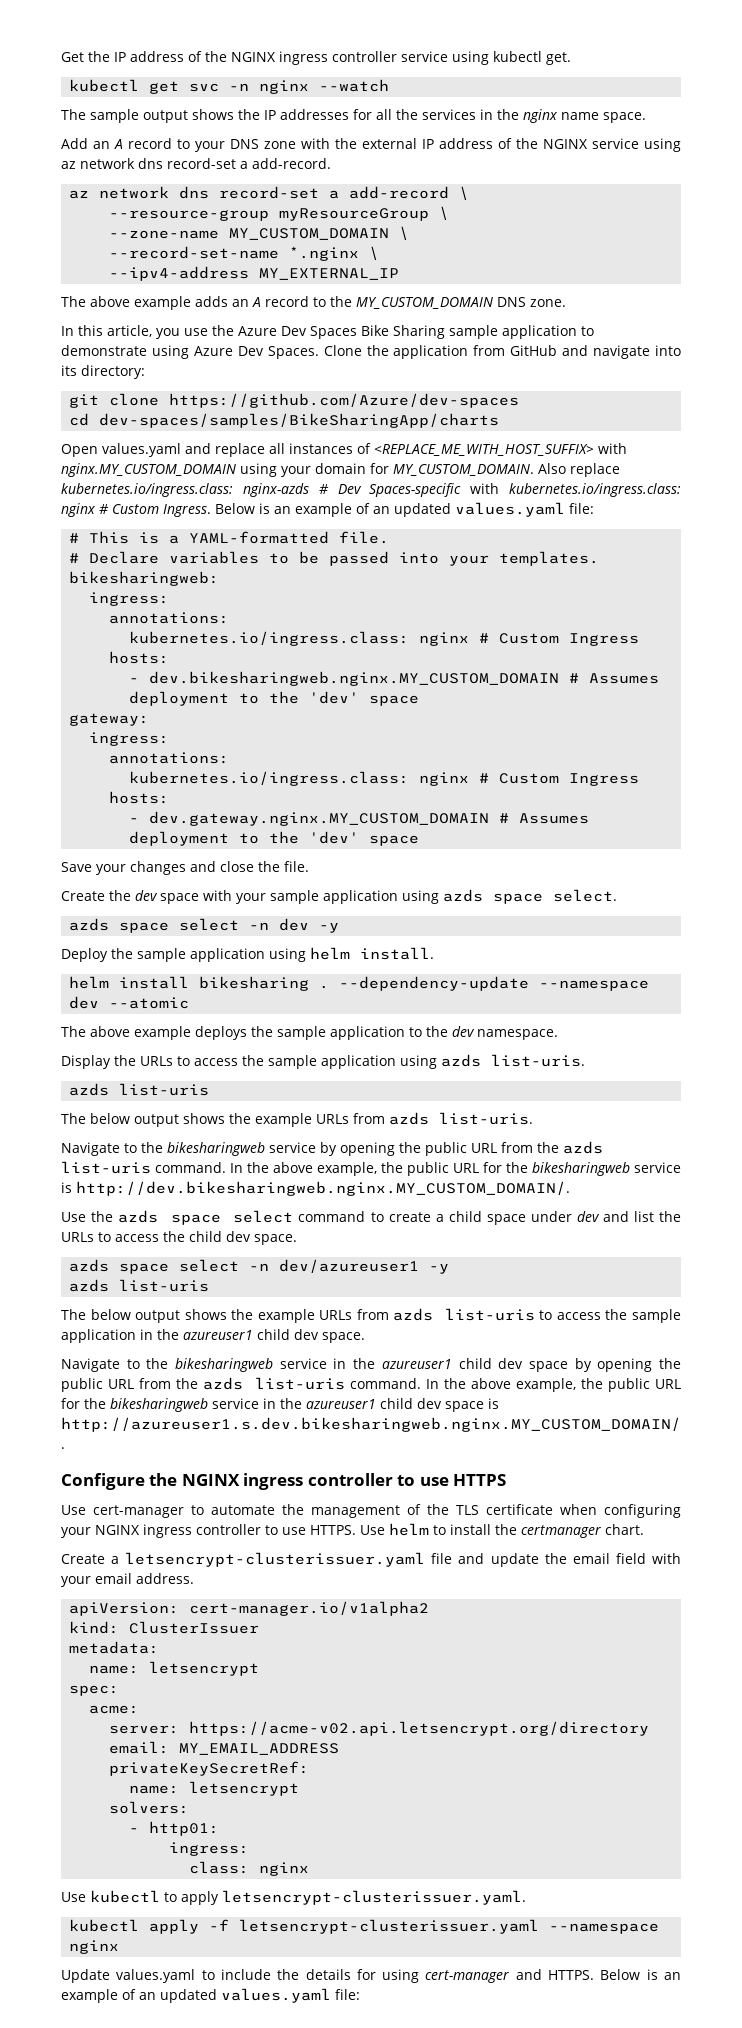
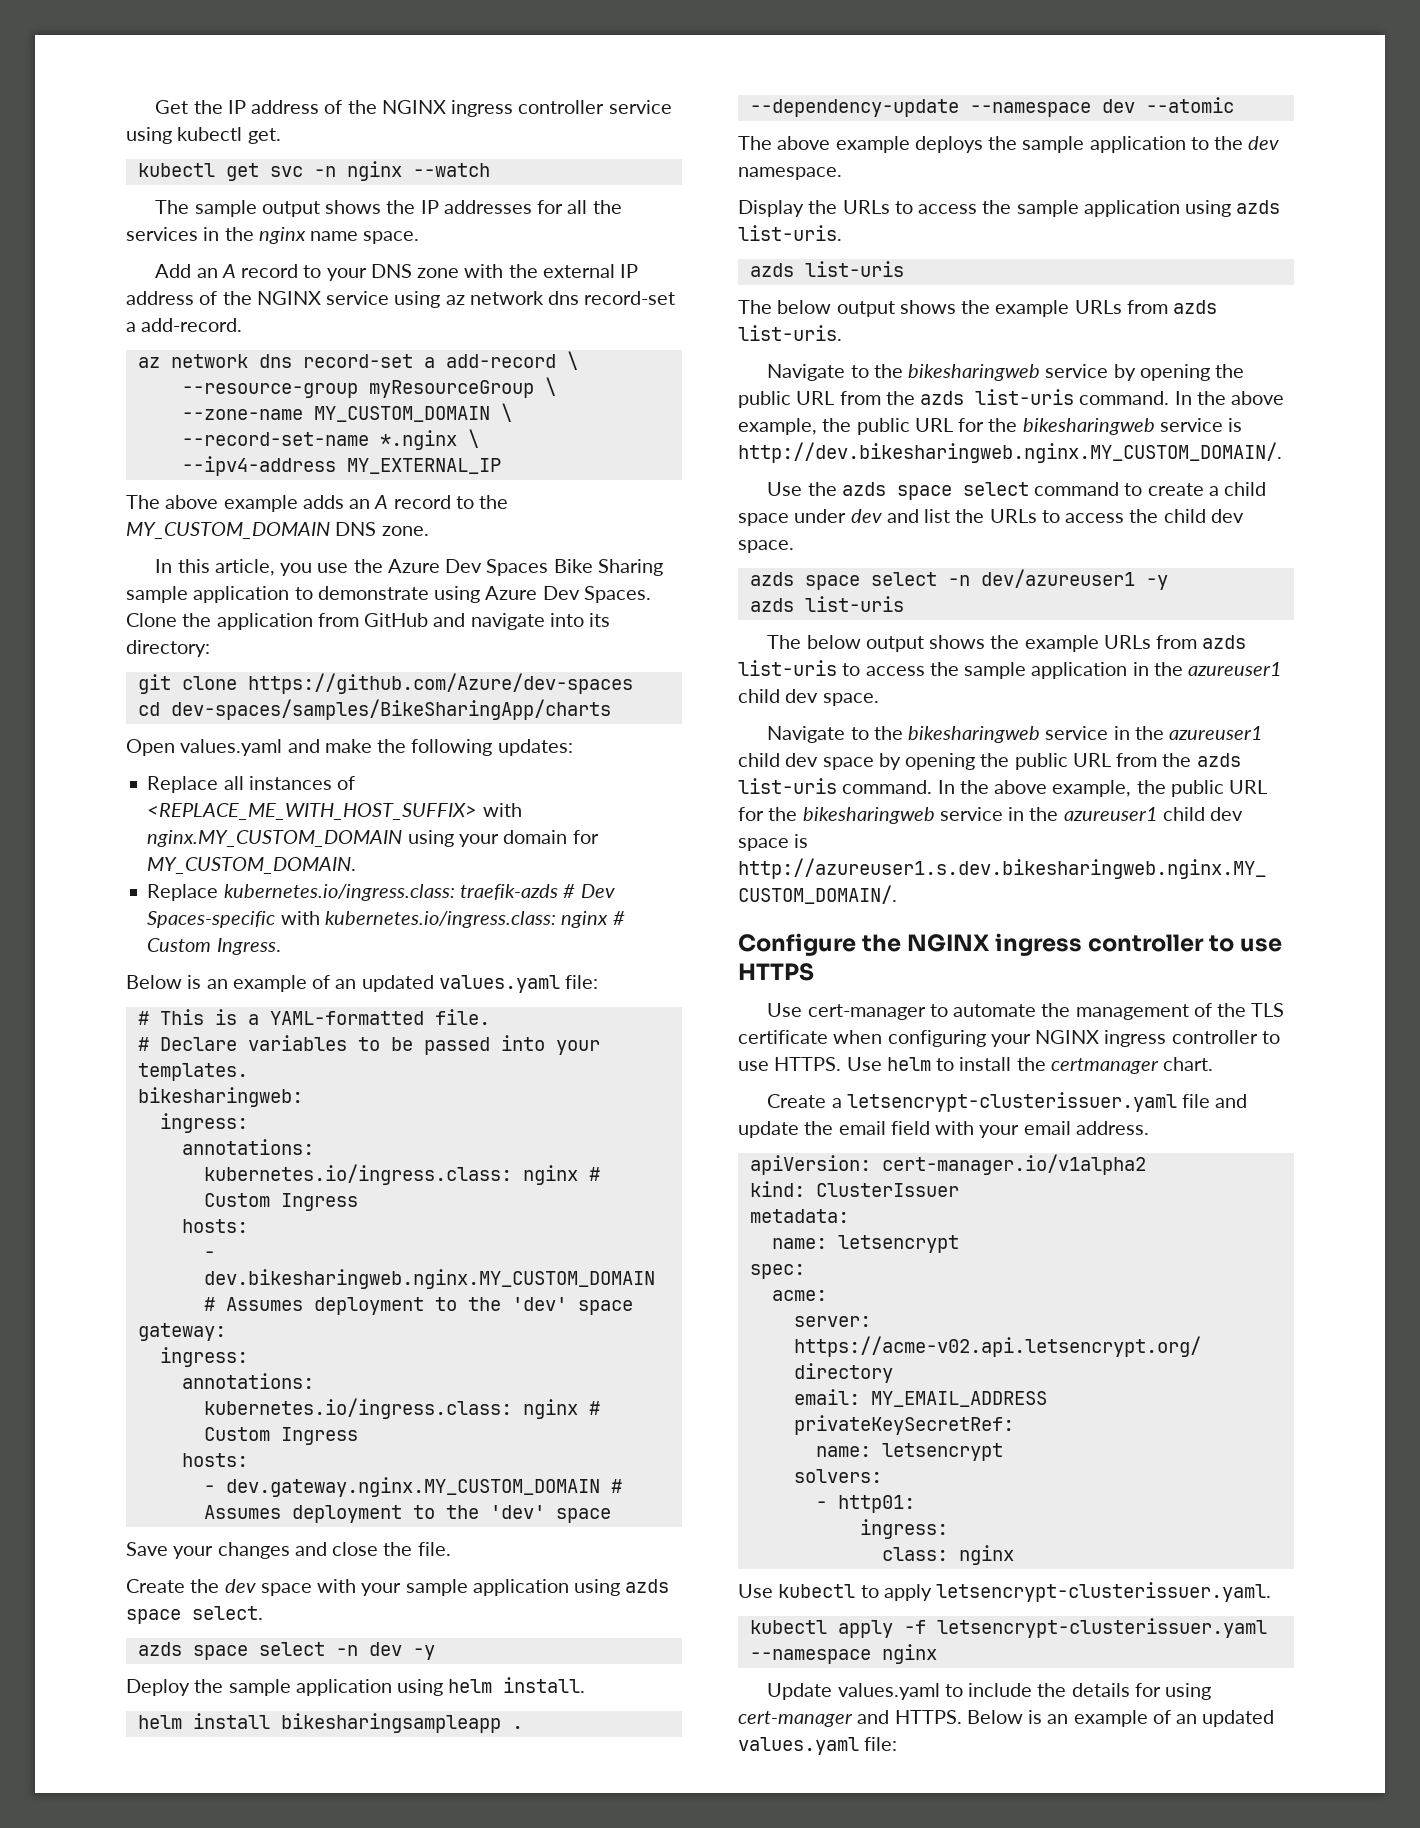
[215,443,265,457] replace -> [324,739,573,756] [147,776,219,793] make the following updates: // Replace
[538,463,620,477] [61,483,309,497] Also replace kubernetes.io/ingress.class: nginx-azds -> [147,884,558,901] // Replace kubernetes.io/ingress.class: traefik-azds
(211, 510) none -> (281, 946) //
[199,976,310,991] bikesharing -> [280,1713,501,1733] bikesharingsampleapp

